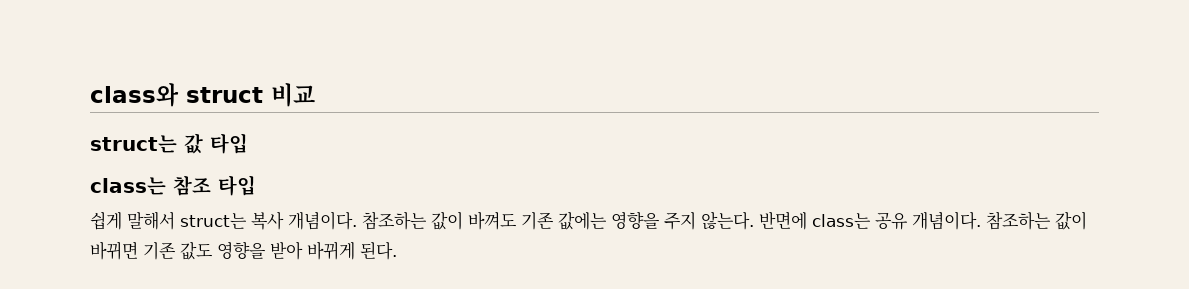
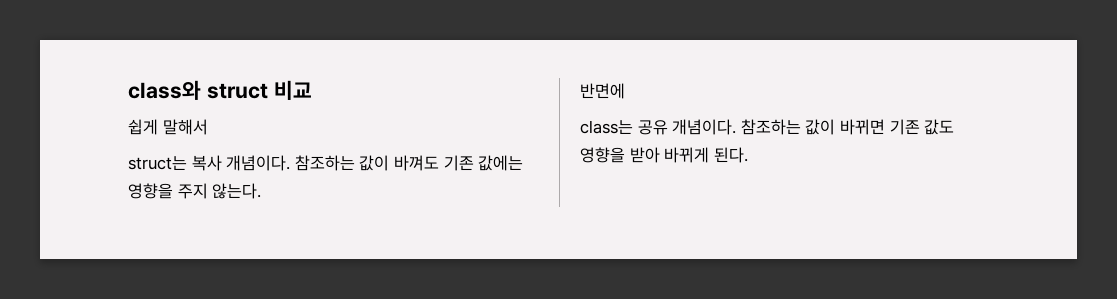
[90,133,248,154] [90,175,256,196] // struct는 값 타입 // class는 참조 타입 -> (312, 90) none
(175, 220) none -> (208, 127) //
(754, 220) none -> (262, 191) //
(807, 220) none -> (625, 91) //

